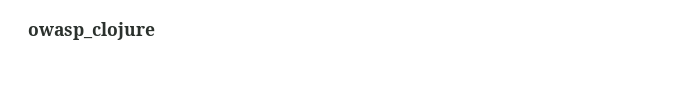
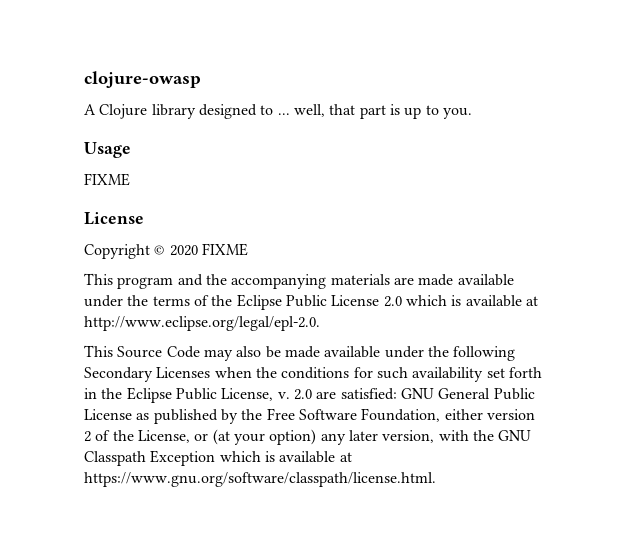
[28,22,155,40] owasp_clojure -> [84,71,201,88] [84,104,472,119] [84,142,131,158] [84,173,130,186] [84,212,144,225] [84,243,248,259] [84,273,514,289] [84,294,538,310] [84,316,320,331] [84,345,516,361] [84,367,542,382] [84,387,535,403] [84,408,535,424] [84,429,532,445] [84,450,352,466] [84,472,436,487] clojure-owasp // A Clojure library designed to ... well, that part is up to you. // Usage // FIXME // License // Copyright © 2020 FIXME // This program and the accompanying materials are made available under the terms of the Eclipse Public License 2.0 which is available at http://www.eclipse.org/legal/epl-2.0. // This Source Code may also be made available under the following Secondary Licenses when the conditions for such availability set forth in the Eclipse Public License, v. 2.0 are satisfied: GNU General Public License as published by the Free Software Foundation, either version 2 of the License, or (at your option) any later version, with the GNU Classpath Exception which is available at https://www.gnu.org/software/classpath/license.html.

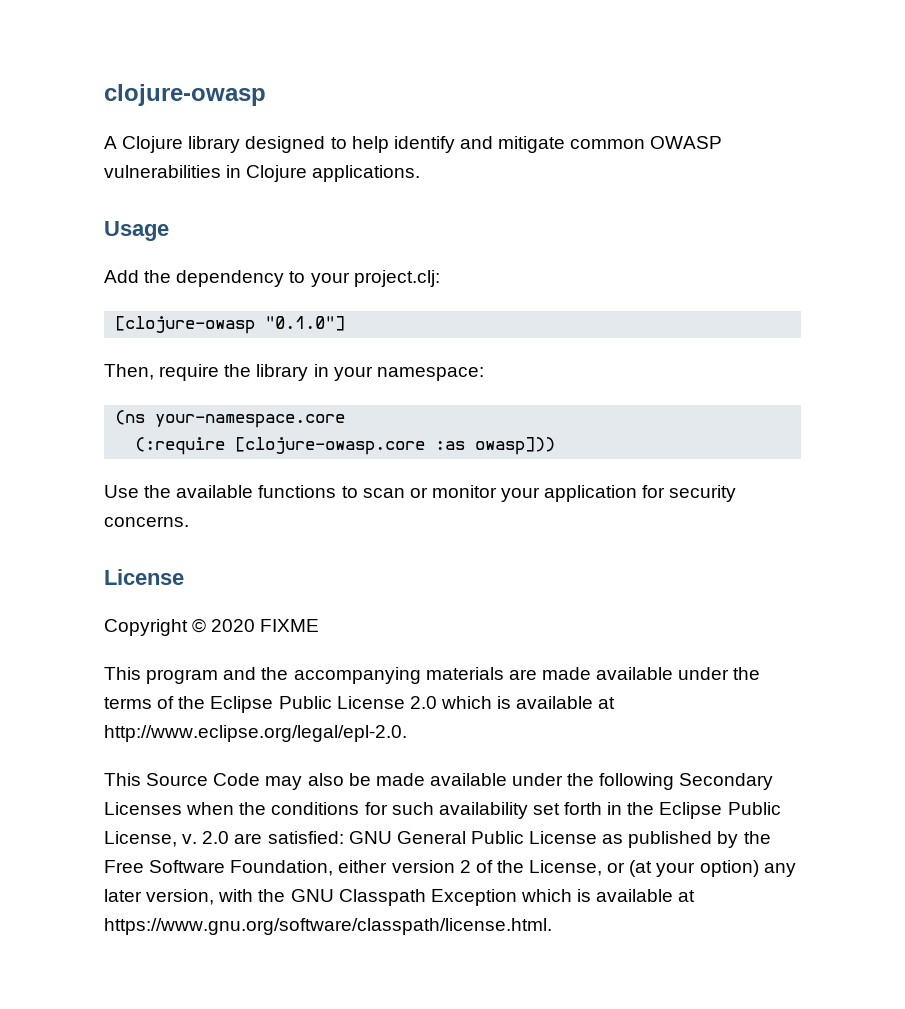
[277,104,472,119] [84,142,131,158] [84,173,130,186] ... well, that part is up to you. // Usage // FIXME -> [351,136,723,153] [104,165,421,182] [104,221,169,241] [104,270,440,287] [115,316,346,334] [104,364,484,381] [115,410,346,428] [135,437,556,455] [104,485,737,502] [104,516,189,527] help identify and mitigate common OWASP vulnerabilities in Clojure applications. // Usage // Add the dependency to your project.clj: // [clojure-owasp "0.1.0"] // Then, require the library in your namespace: // (ns your-namespace.core // (:require [clojure-owasp.core :as owasp])) // Use the available functions to scan or monitor your application for security concerns.

